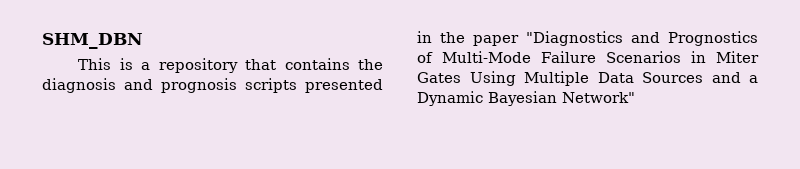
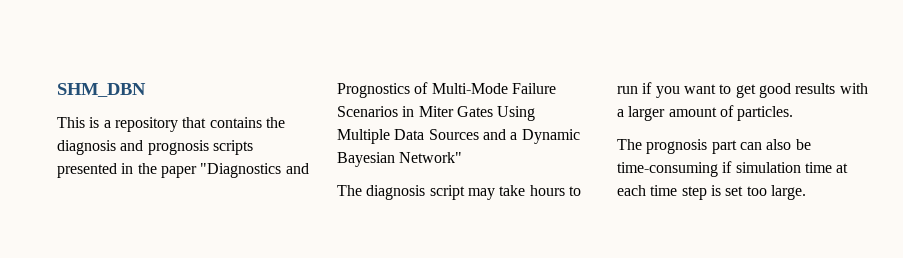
(635, 97) none -> [337,185,581,200] [617,82,868,98] [617,105,794,121] [617,139,811,154] [617,161,849,177] [617,185,806,200] // The diagnosis script may take hours to run if you want to get good results with a larger amount of particles. // The prognosis part can also be time-consuming if simulation time at each time step is set too large.

